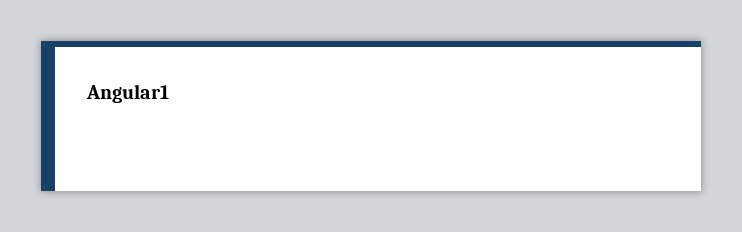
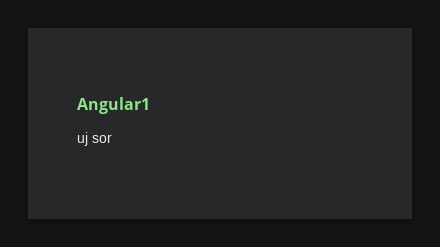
(169, 93) none -> [77,132,112,146] // uj sor

